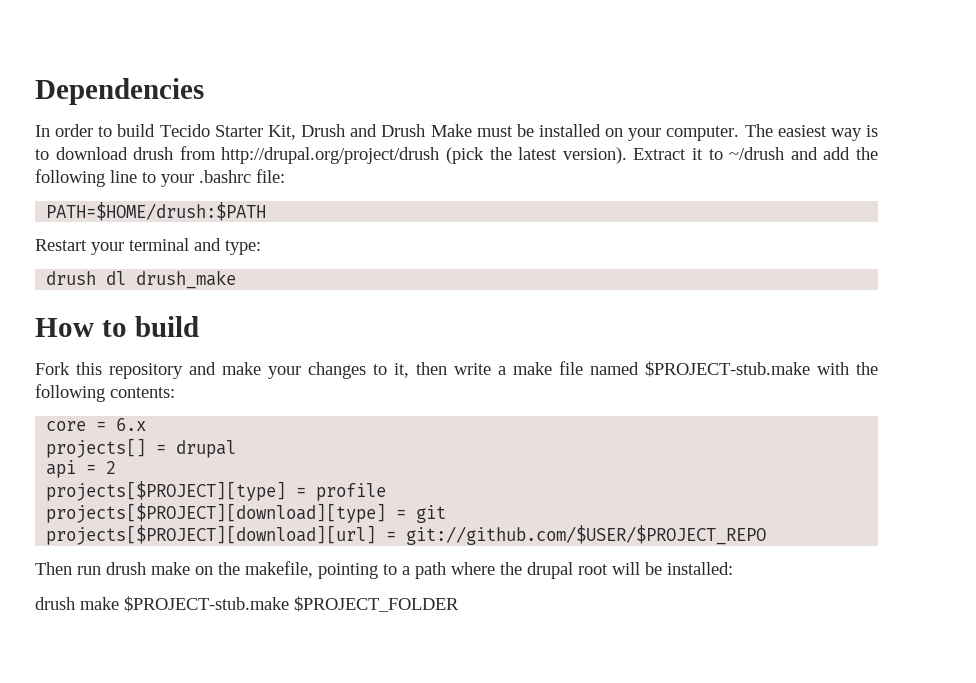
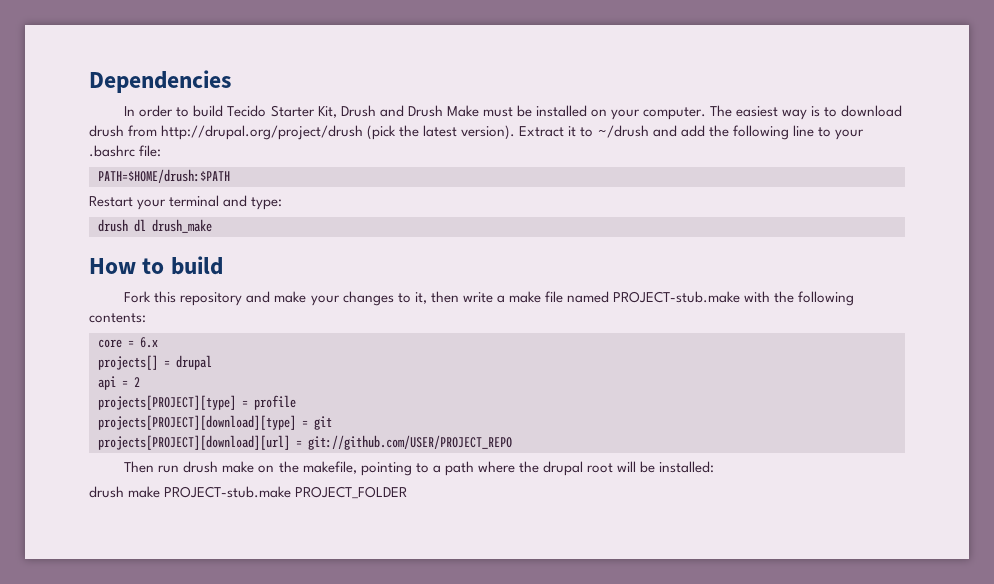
[645,361,810,377] $PROJECT-stub.make -> [613,291,741,303] PROJECT-stub.make
[46,481,287,501] projects[$PROJECT][type] -> [98,395,236,410] projects[PROJECT][type]
[46,503,387,523] projects[$PROJECT][download][type] -> [98,415,296,430] projects[PROJECT][download][type]
[46,525,767,545] projects[$PROJECT][download][url] = git://github.com/$USER/$PROJECT_REPO -> [98,435,512,450] projects[PROJECT][download][url] = git://github.com/USER/PROJECT_REPO
[124,596,459,612] $PROJECT-stub.make $PROJECT_FOLDER -> [164,486,408,499] PROJECT-stub.make PROJECT_FOLDER

